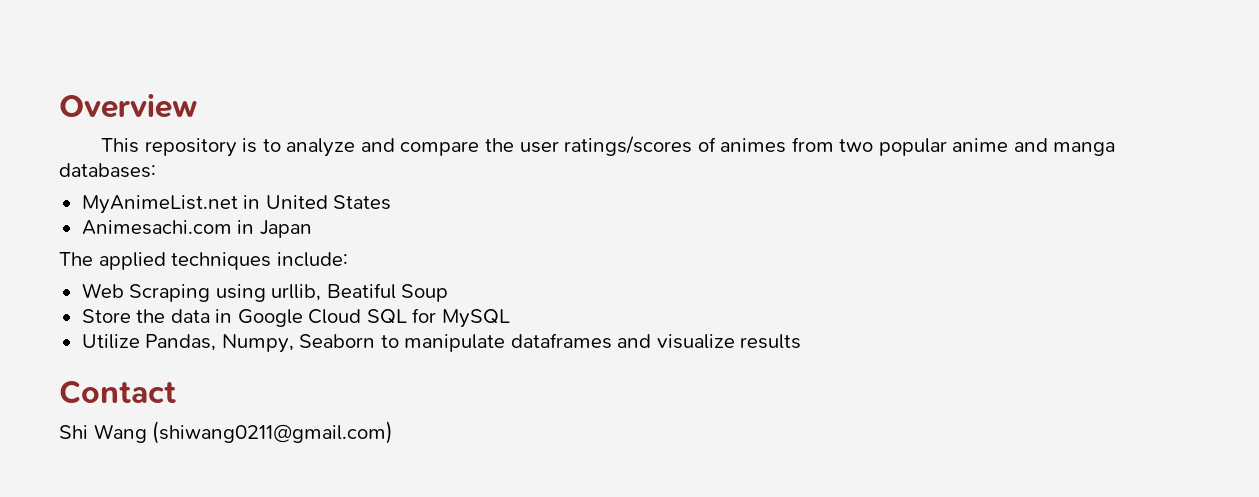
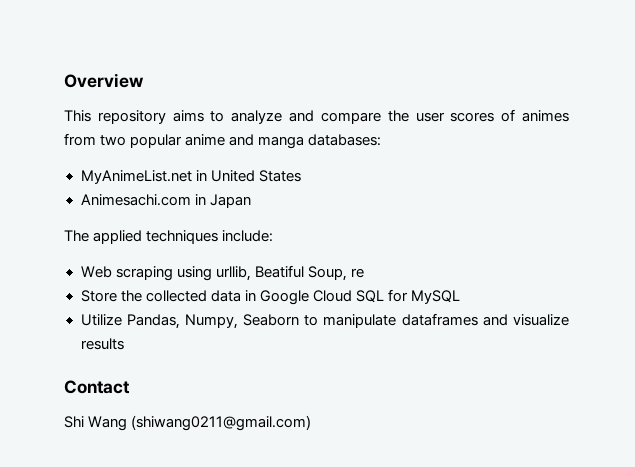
[242,138,258,153] is -> [172,110,204,122] aims
[564,136,693,156] ratings/scores -> [450,112,495,122] scores
[129,284,211,302] Scraping -> [115,266,173,281] scraping
[401,284,449,302] Soup -> [307,266,364,281] Soup, re
(166, 316) none -> [145,290,207,302] collected

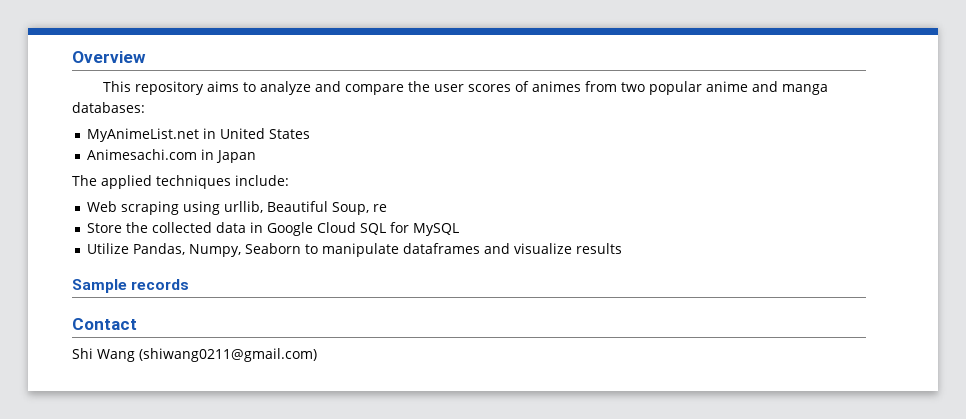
[254,265,304,278] Beatiful -> [266,201,328,212] Beautiful
(124, 344) none -> [72,279,190,293] // Sample records

